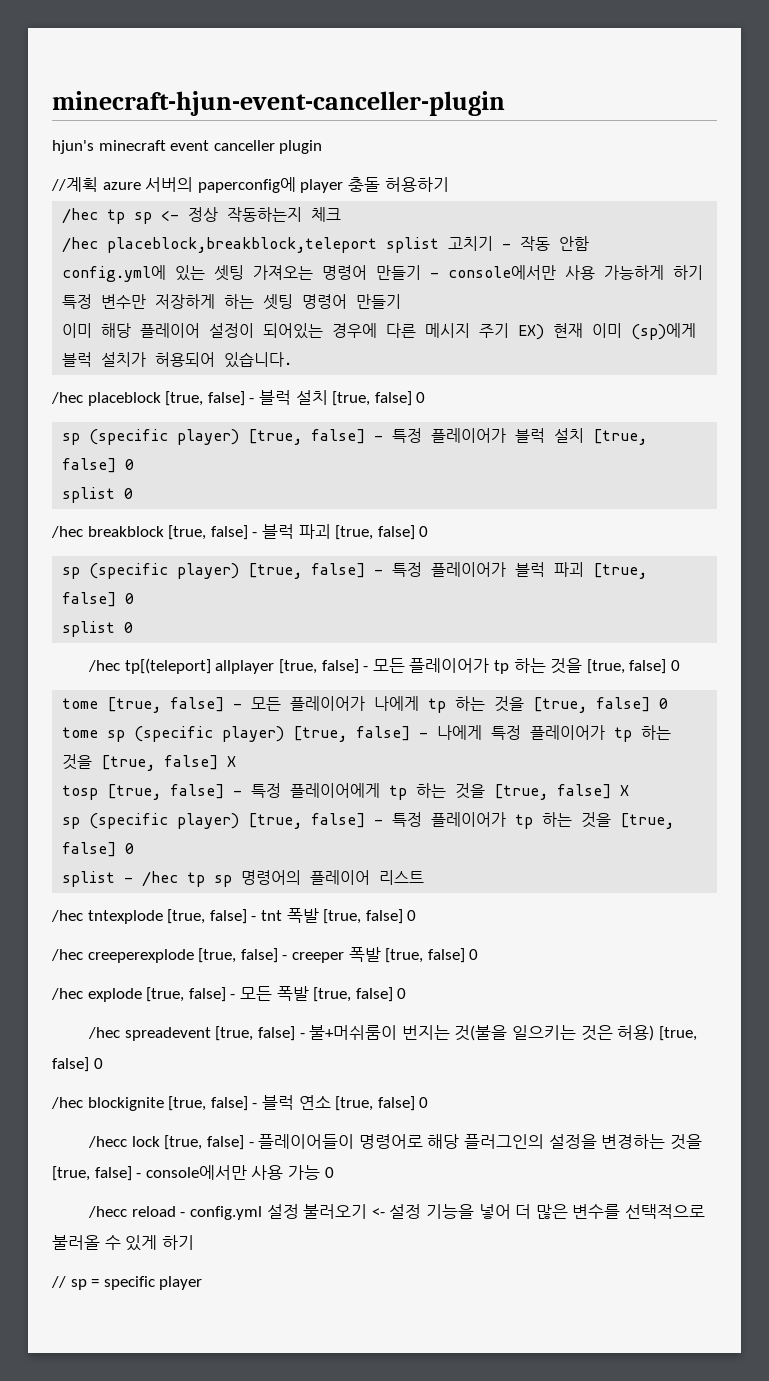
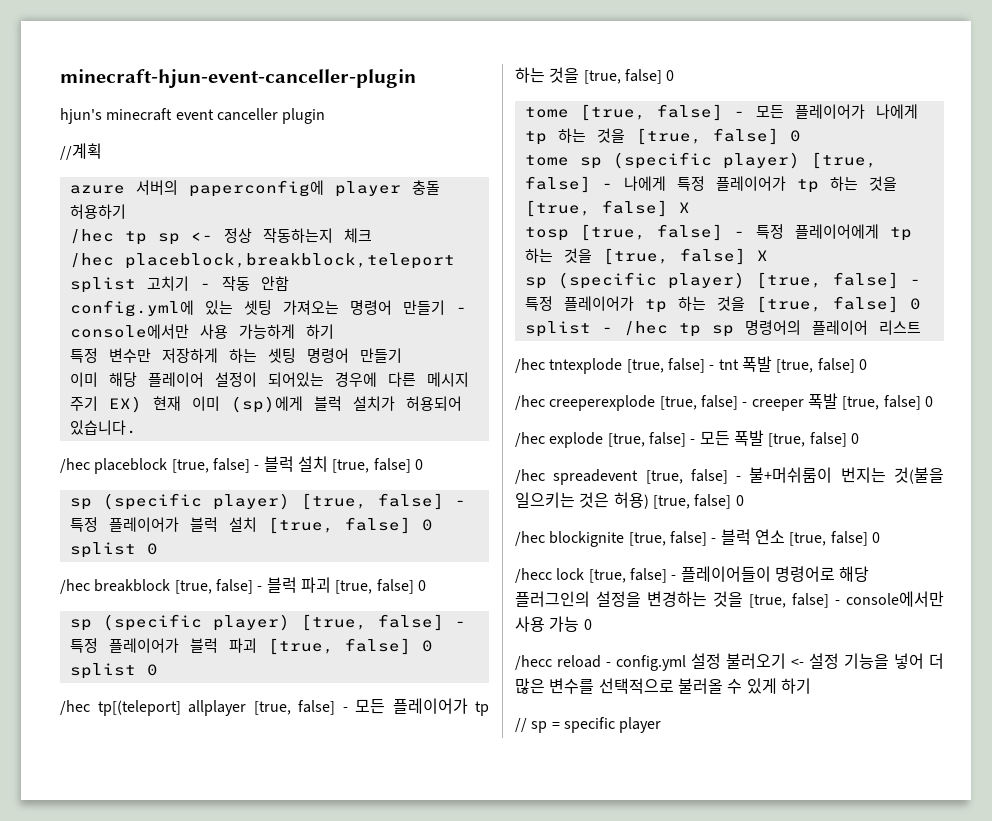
(98, 184) none -> (102, 151) //

